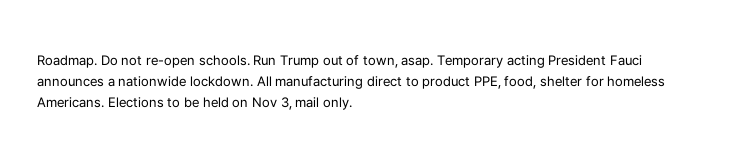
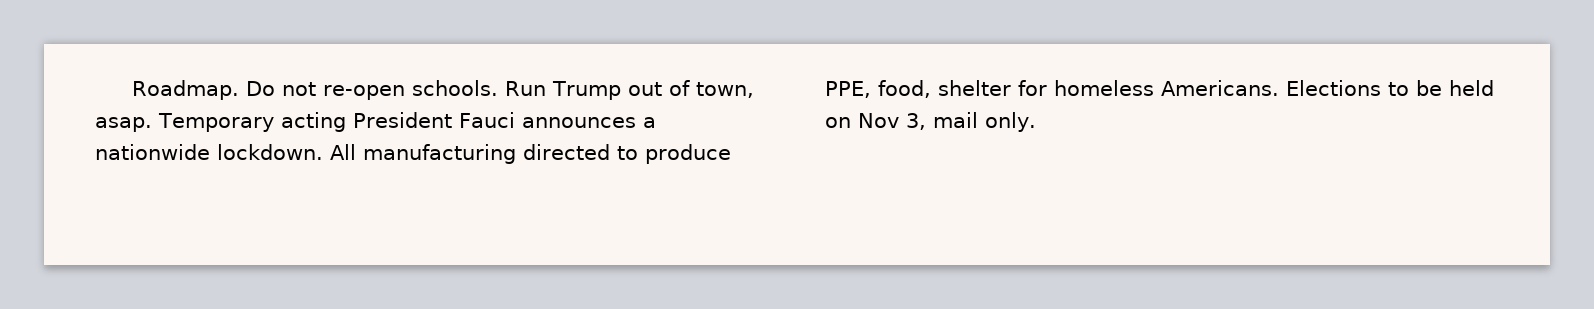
[366,76,471,89] direct to product -> [523,144,731,164] directed to produce

